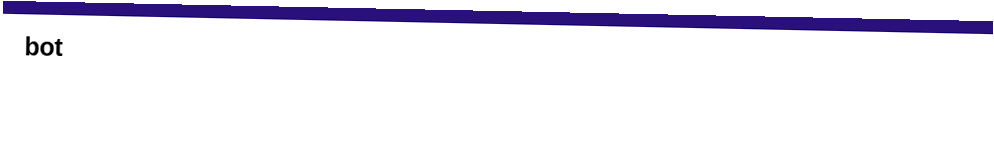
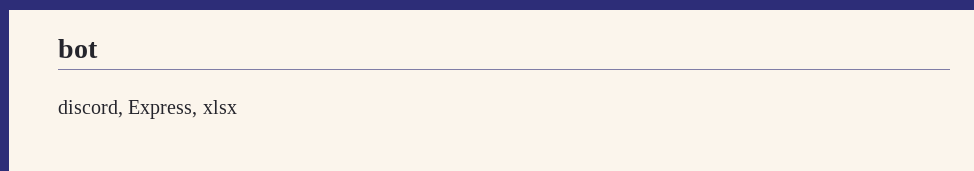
(64, 46) none -> [58,100,237,119] // discord, Express, xlsx

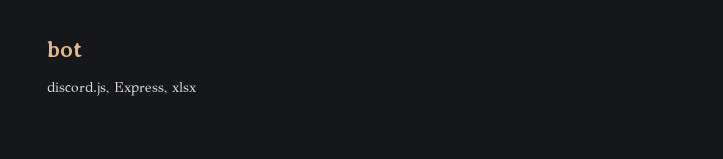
[58,100,123,118] discord, -> [47,82,109,96] discord.js,

